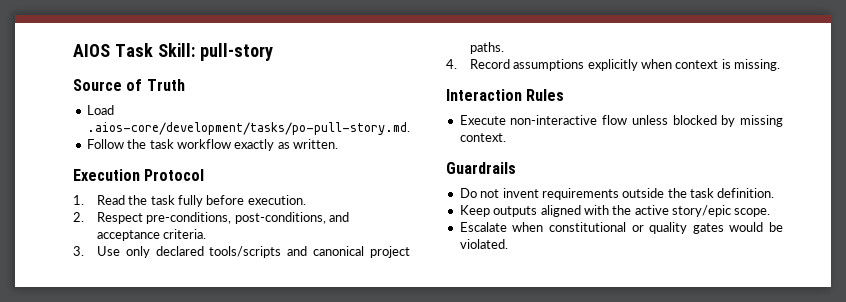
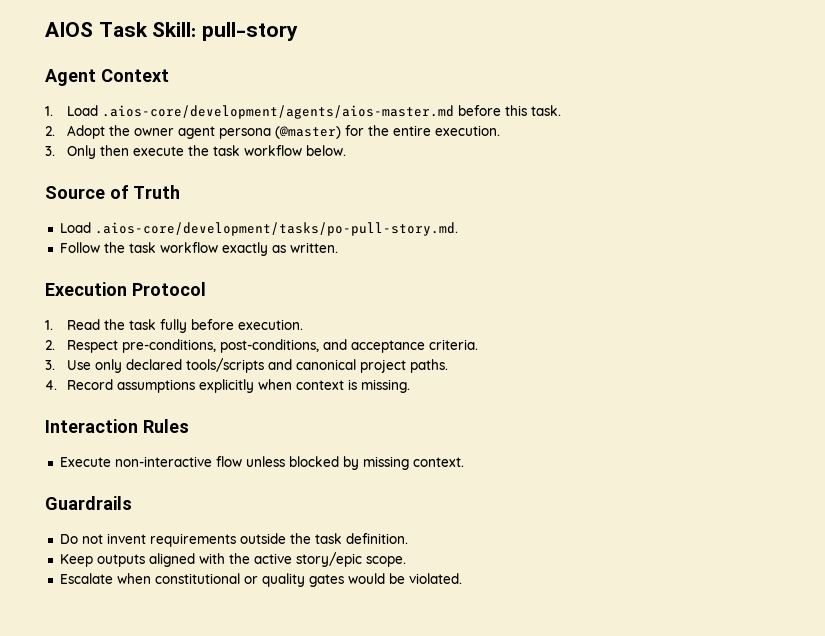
(273, 52) none -> [45,69,169,86] [45,105,561,119] [45,125,500,139] [45,145,346,159] // Agent Context // 1. Load .aios-core/development/agents/aios-master.md before this task. // 2. Adopt the owner agent persona (@master) for the entire execution. // 3. Only then execute the task workflow below.

